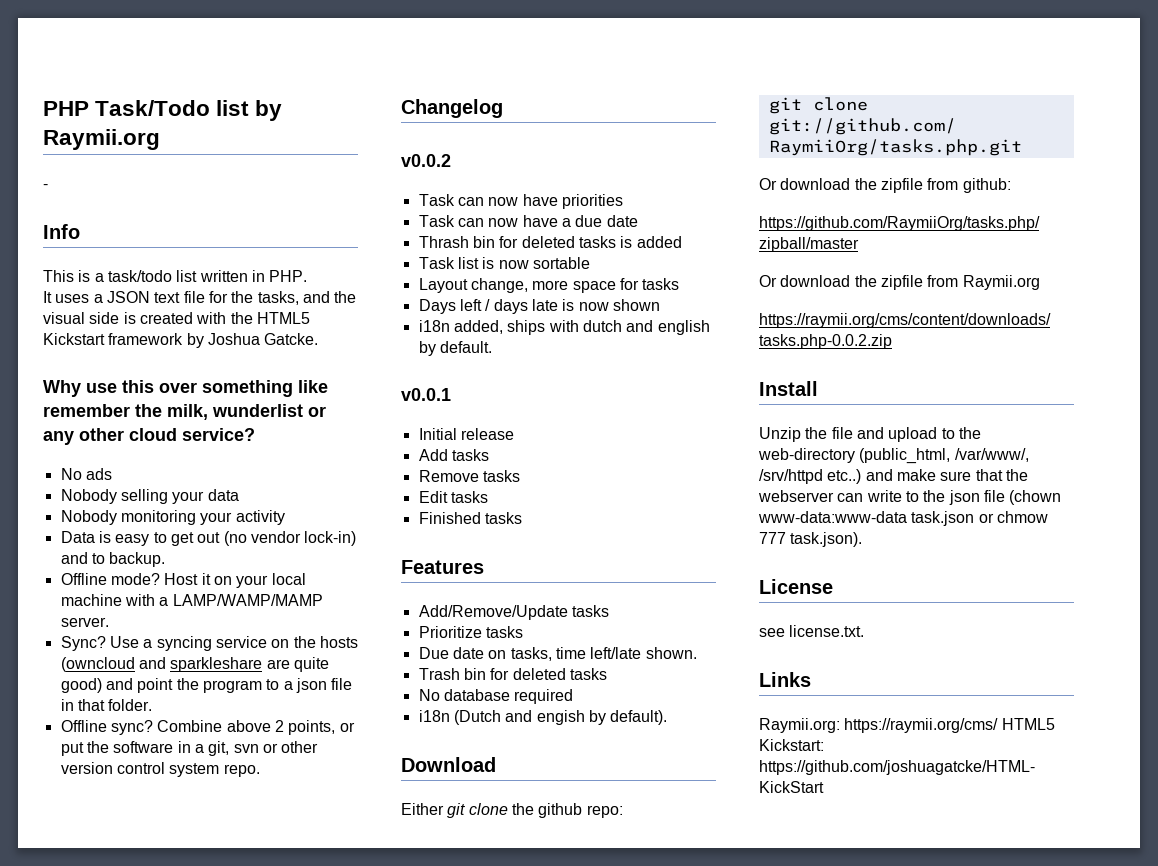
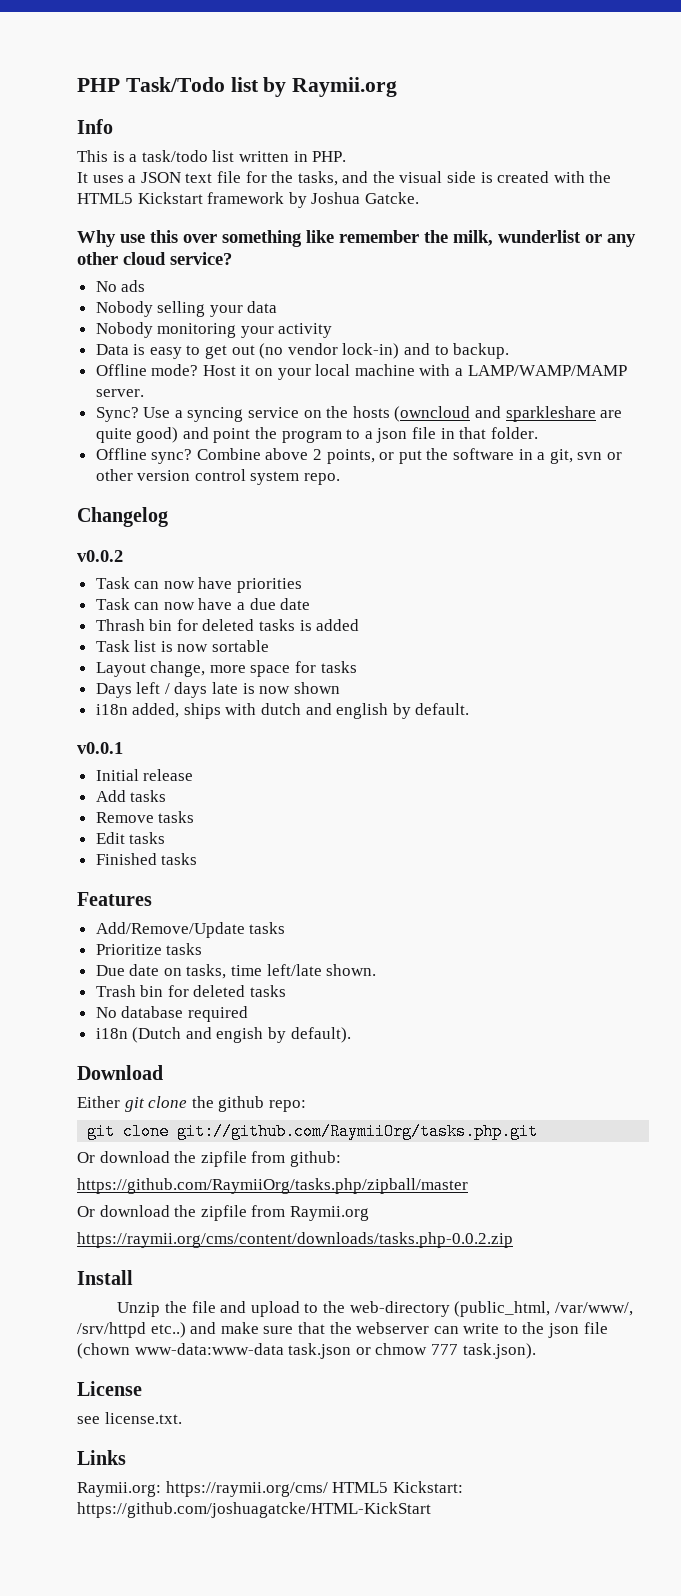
[43,184,48,189] // - -> (398, 87) none

